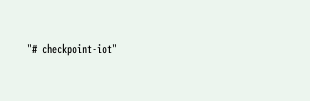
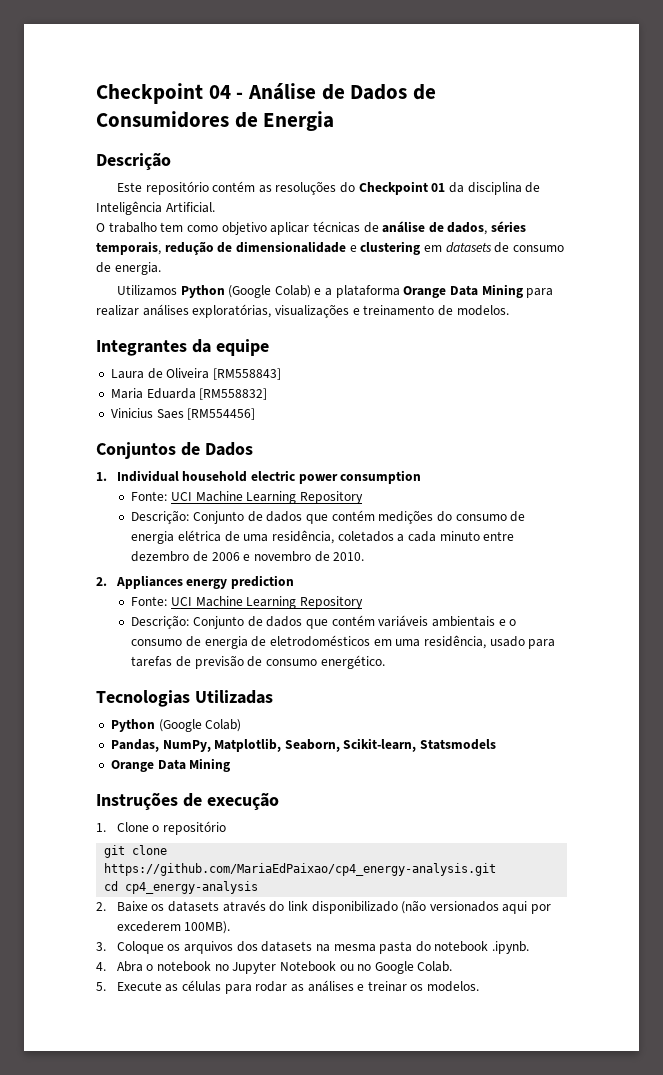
[27,43,117,56] "# checkpoint-iot" -> [96,83,437,104] [96,111,335,131] [96,152,171,171] [116,181,541,195] [96,201,215,215] [96,221,527,235] [96,241,564,255] [96,262,161,275] [116,284,554,298] [96,304,509,318] [96,339,269,356] [110,368,281,380] [110,388,268,400] [110,408,256,420] [96,442,253,459] [96,470,422,484] [131,491,364,504] [131,510,526,524] [131,530,515,544] [131,551,365,562] [96,575,294,589] [131,596,364,609] [131,615,517,629] [131,635,556,649] [131,655,385,669] [96,690,273,707] [110,719,242,732] [110,738,497,752] [110,758,231,772] [96,792,279,811] [96,821,226,835] [104,845,168,858] [104,863,497,876] [104,881,259,894] [96,900,552,914] [116,921,231,934] [96,941,530,954] [96,961,453,974] [96,980,480,994] Checkpoint 04 - Análise de Dados de Consumidores de Energia // Descrição // Este repositório contém as resoluções do Checkpoint 01 da disciplina de Inteligência Artificial. // O trabalho tem como objetivo aplicar técnicas de análise de dados, séries temporais, redução de dimensionalidade e clustering em datasets de consumo de energia. // Utilizamos Python (Google Colab) e a plataforma Orange Data Mining para realizar análises exploratórias, visualizações e treinamento de modelos. // Integrantes da equipe // Laura de Oliveira [RM558843] // Maria Eduarda [RM558832] // Vinicius Saes [RM554456] // Conjuntos de Dados // 1. Individual household electric power consumption // Fonte: UCI Machine Learning Repository // Descrição: Conjunto de dados que contém medições do consumo de energia elétrica de uma residência, coletados a cada minuto entre dezembro de 2006 e novembro de 2010. // 2. Appliances energy prediction // Fonte: UCI Machine Learning Repository // Descrição: Conjunto de dados que contém variáveis ambientais e o consumo de energia de eletrodomésticos em uma residência, usado para tarefas de previsão de consumo energético. // Tecnologias Utilizadas // Python (Google Colab) // Pandas, NumPy, Matplotlib, Seaborn, Scikit-learn, Statsmodels // Orange Data Mining // Instruções de execução // 1. Clone o repositório // git clone https://github.com/MariaEdPaixao/cp4_energy-analysis.git // cd cp4_energy-analysis // 2. Baixe os datasets através do link disponibilizado (não versionados aqui por excederem 100MB). // 3. Coloque os arquivos dos datasets na mesma pasta do notebook .ipynb. // 4. Abra o notebook no Jupyter Notebook ou no Google Colab. // 5. Execute as células para rodar as análises e treinar os modelos.

